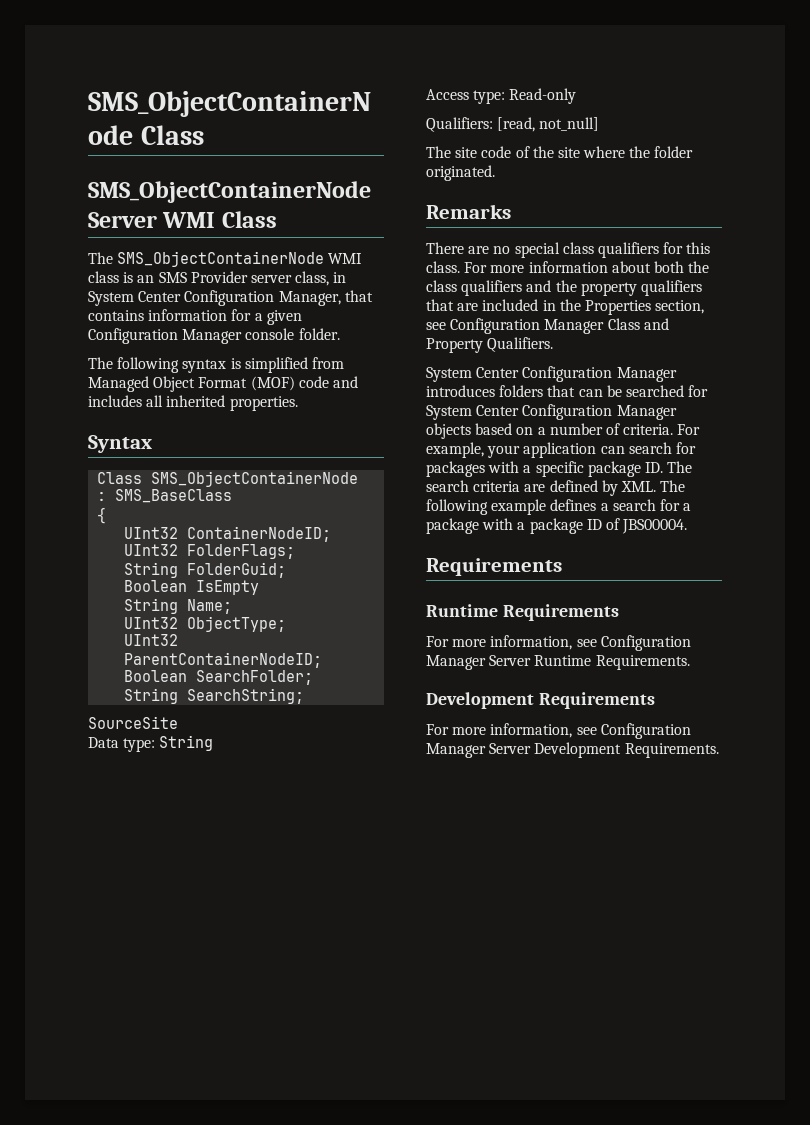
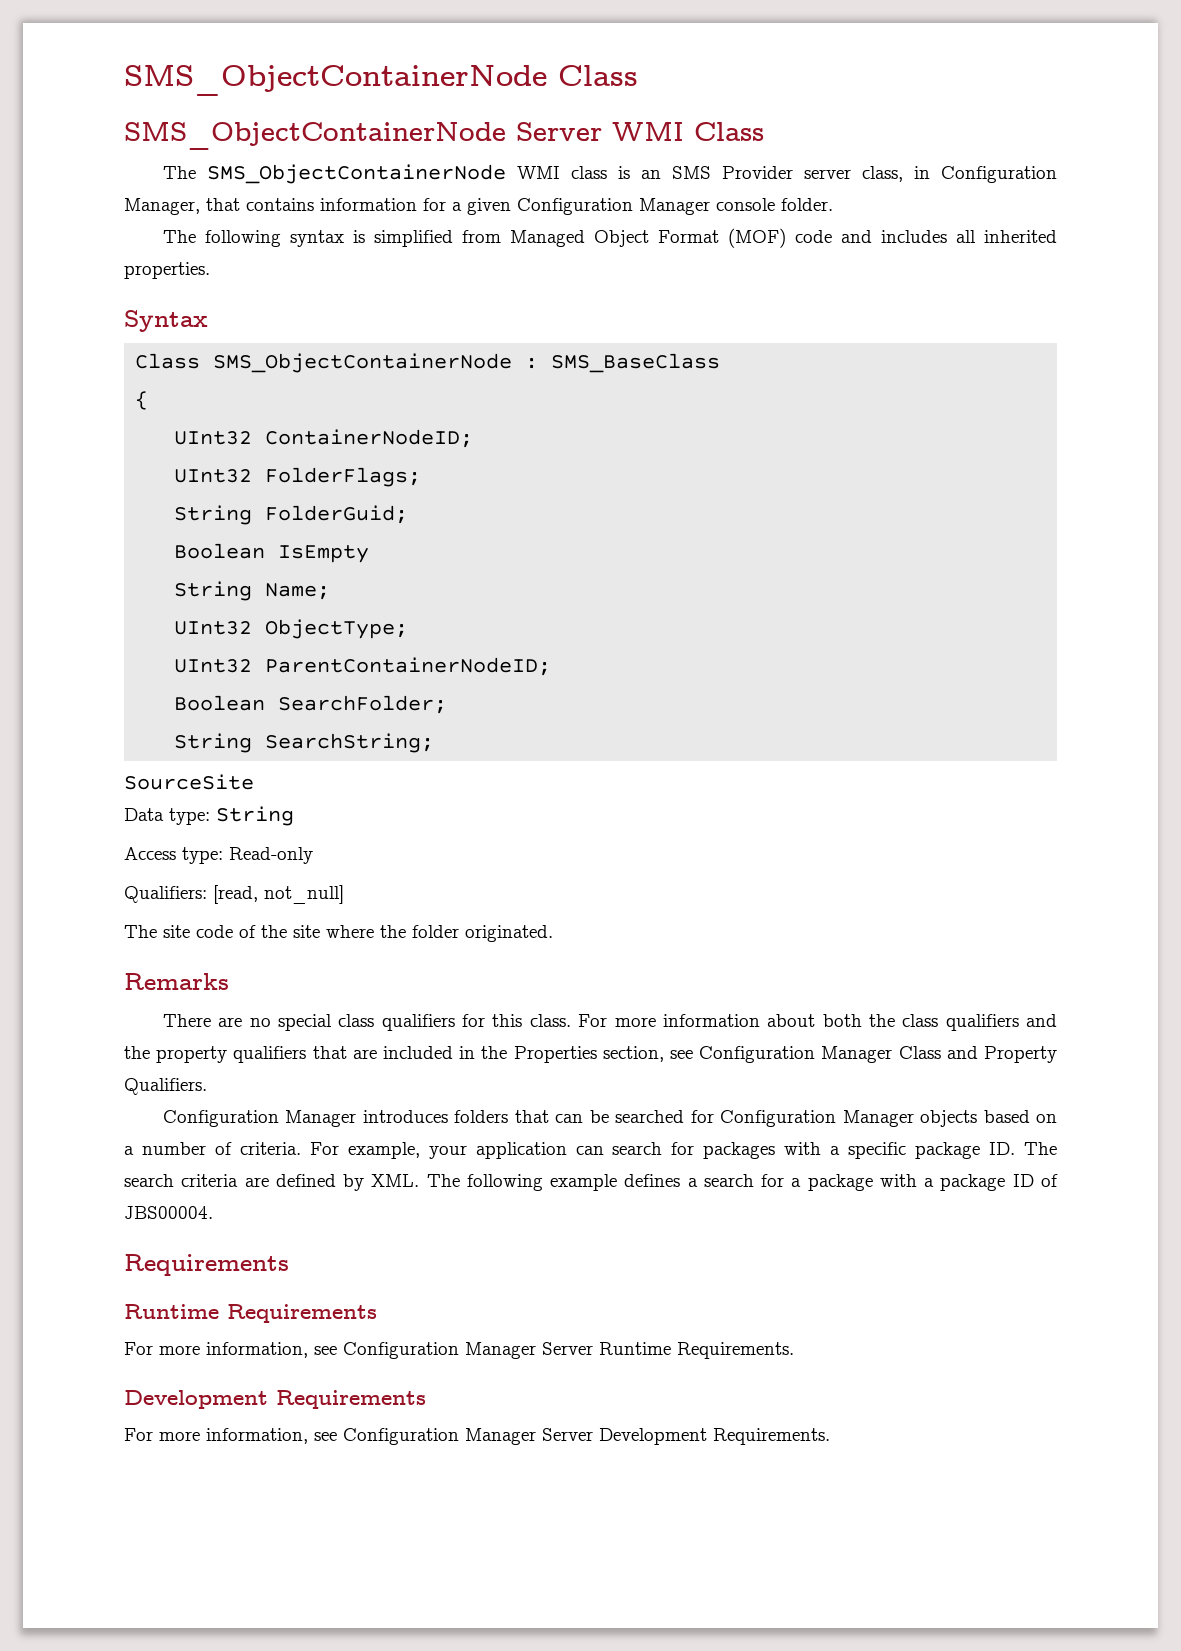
[88,291,182,306] System Center -> (930, 172) none
[426,367,520,382] System Center -> (207, 1086) none
[426,405,520,420] System Center -> (714, 1116) none

